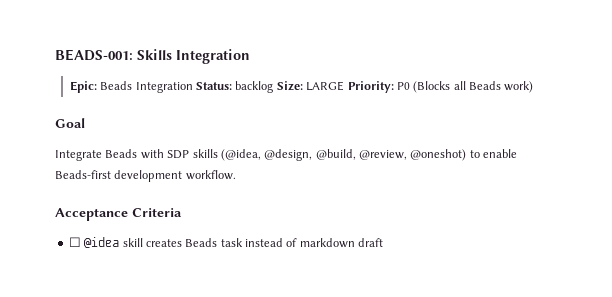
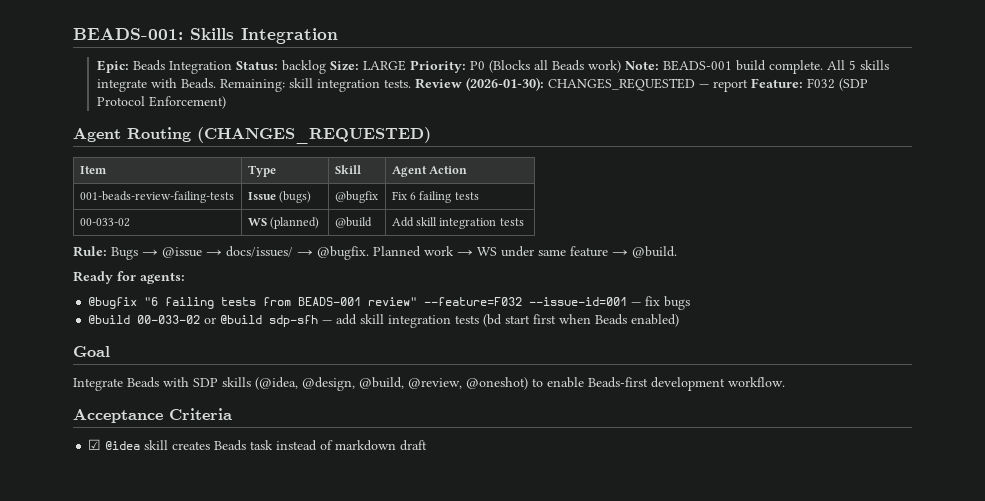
(534, 87) none -> [624,60,889,74] [96,77,868,92] [96,96,226,109] [73,127,431,144] [79,166,107,174] [247,165,276,177] [334,165,361,174] [391,166,468,177] [79,191,234,203] [247,191,312,203] [334,191,378,203] [391,191,479,203] [79,218,130,227] [247,217,320,229] [334,217,372,228] [391,217,524,229] [73,246,677,260] [73,271,185,284] [88,296,691,310] [88,314,680,328] Note: BEADS-001 build complete. All 5 skills integrate with Beads. Remaining: skill integration tests. Review (2026-01-30): CHANGES_REQUESTED — report Feature: F032 (SDP Protocol Enforcement) // Agent Routing (CHANGES_REQUESTED) // Item | Type | Skill | Agent Action // 001-beads-review-failing-tests | Issue (bugs) | @bugfix | Fix 6 failing tests // 00-033-02 | WS (planned) | @build | Add skill integration tests // Rule: Bugs → @issue → docs/issues/ → @bugfix. Planned work → WS under same feature → @build. // Ready for agents: // @bugfix "6 failing tests from BEADS-001 review" --feature=F032 --issue-id=001 — fix bugs // @build 00-033-02 or @build sdp-sfh — add skill integration tests (bd start first when Beads enabled)
[68,237,81,247] ☐ -> [88,439,102,450] ☑

